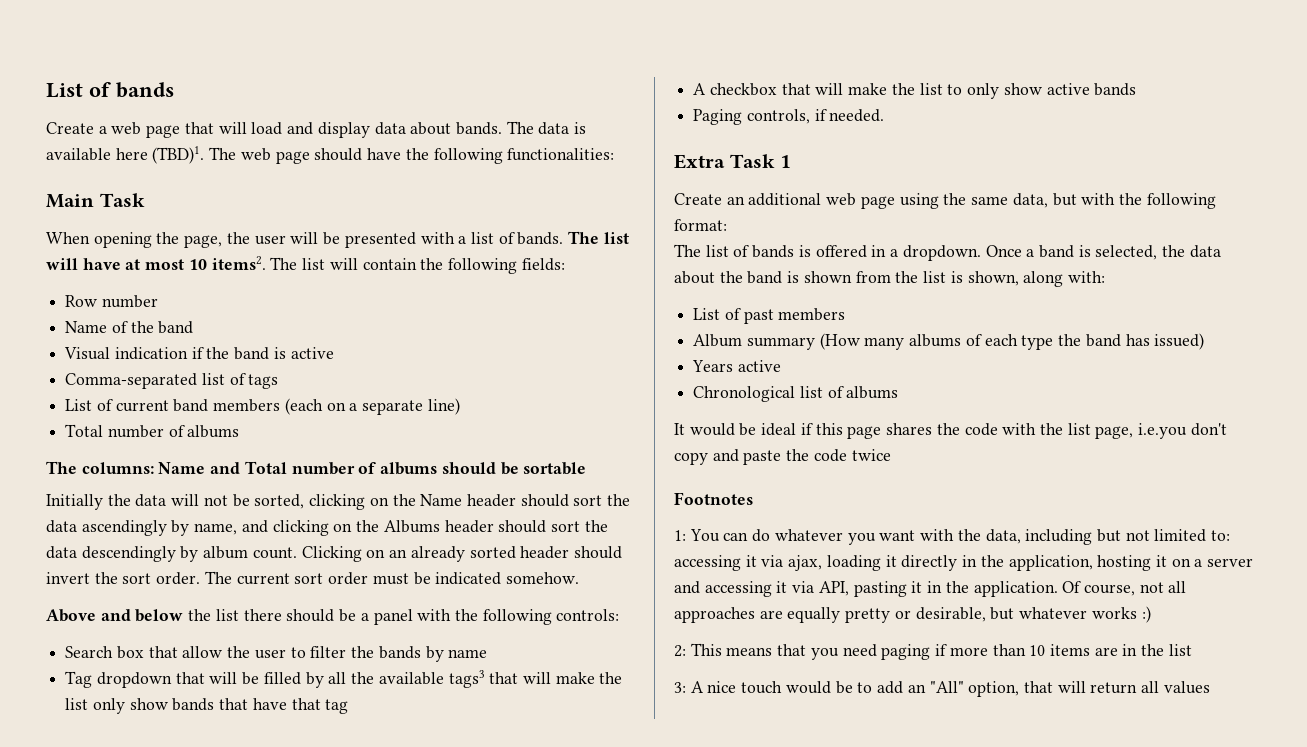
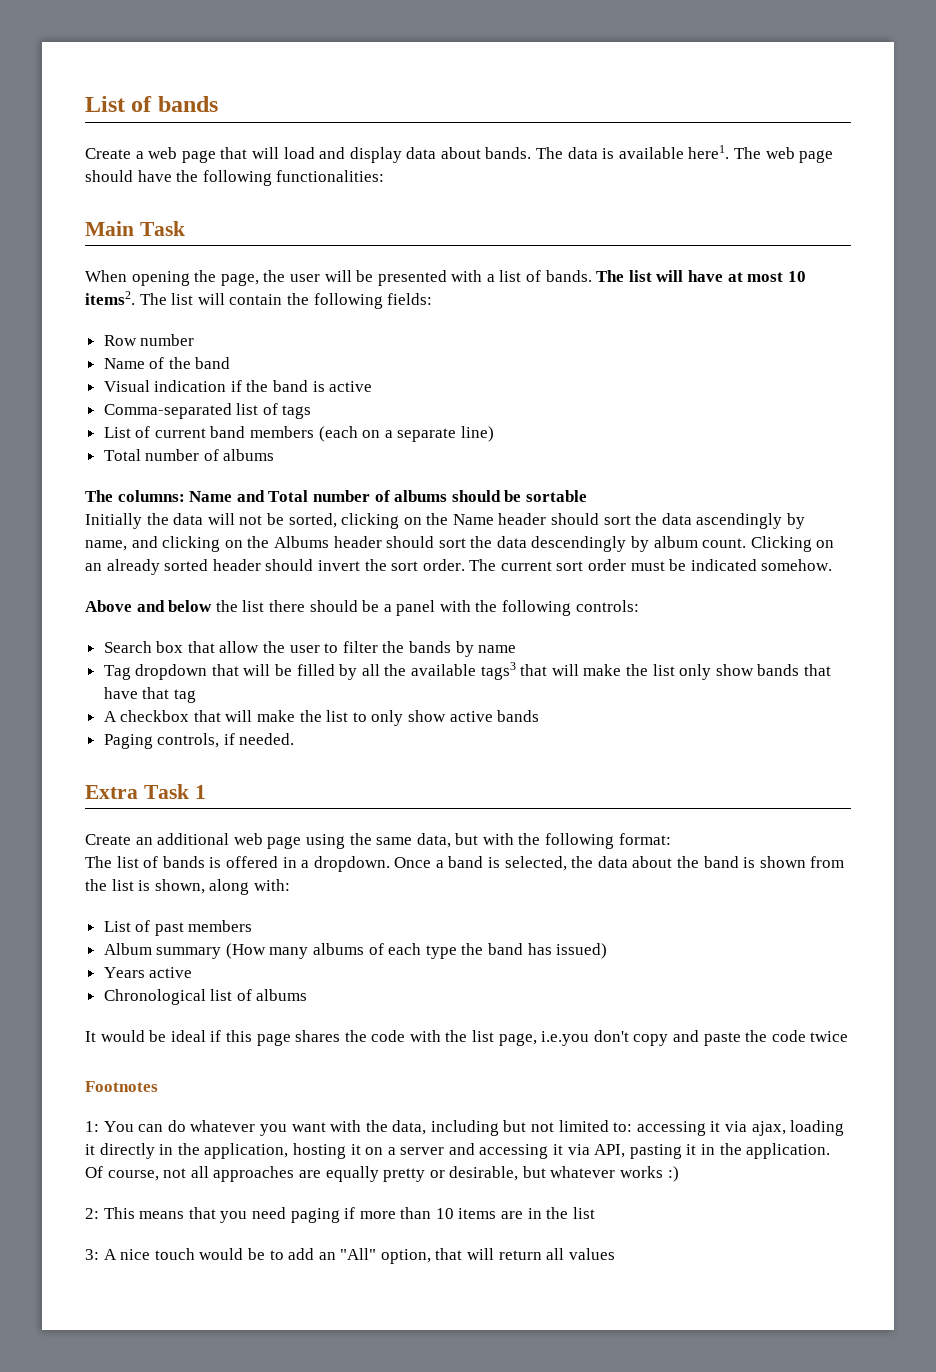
[115,146,205,164] here (TBD)1. -> [688,145,730,159] here1.

